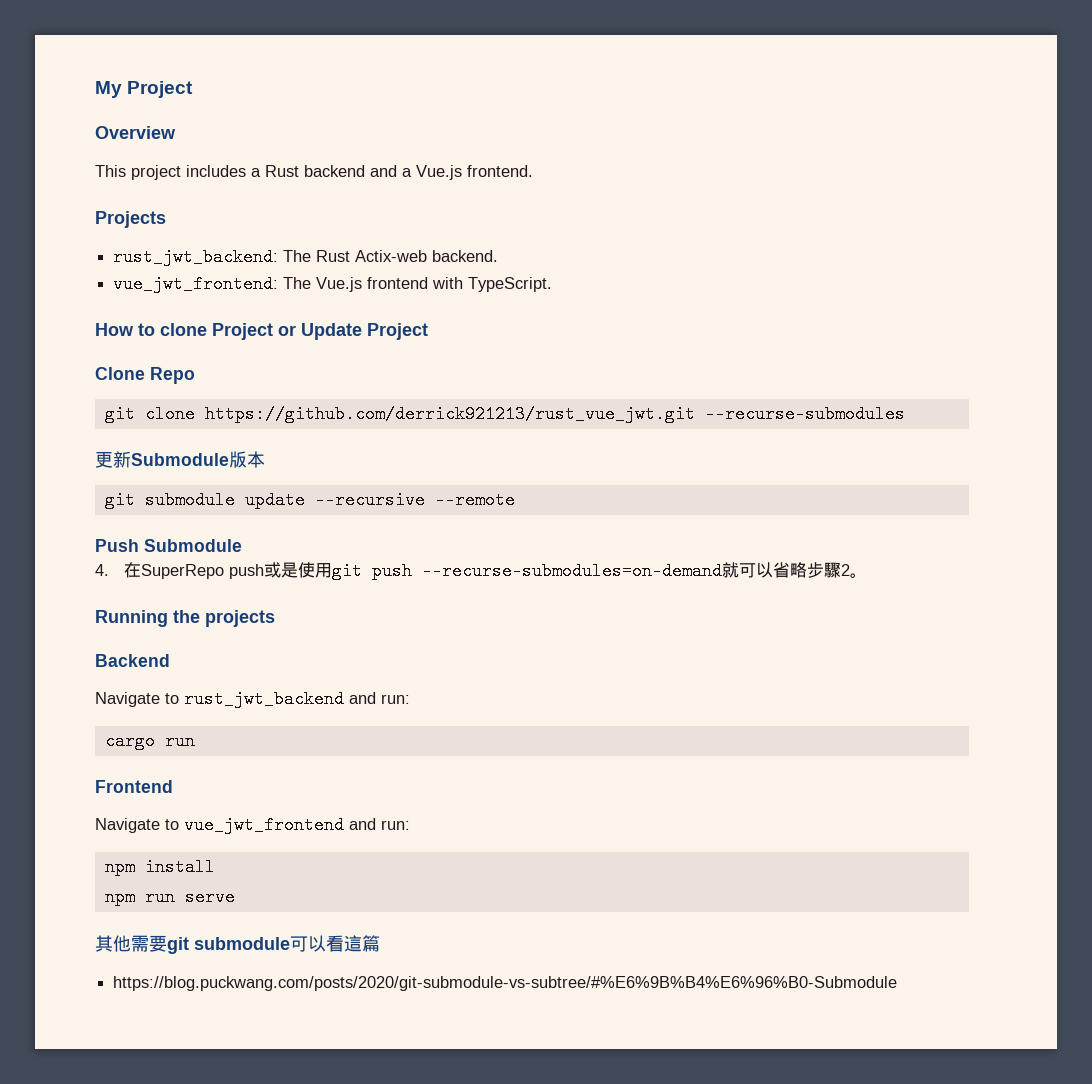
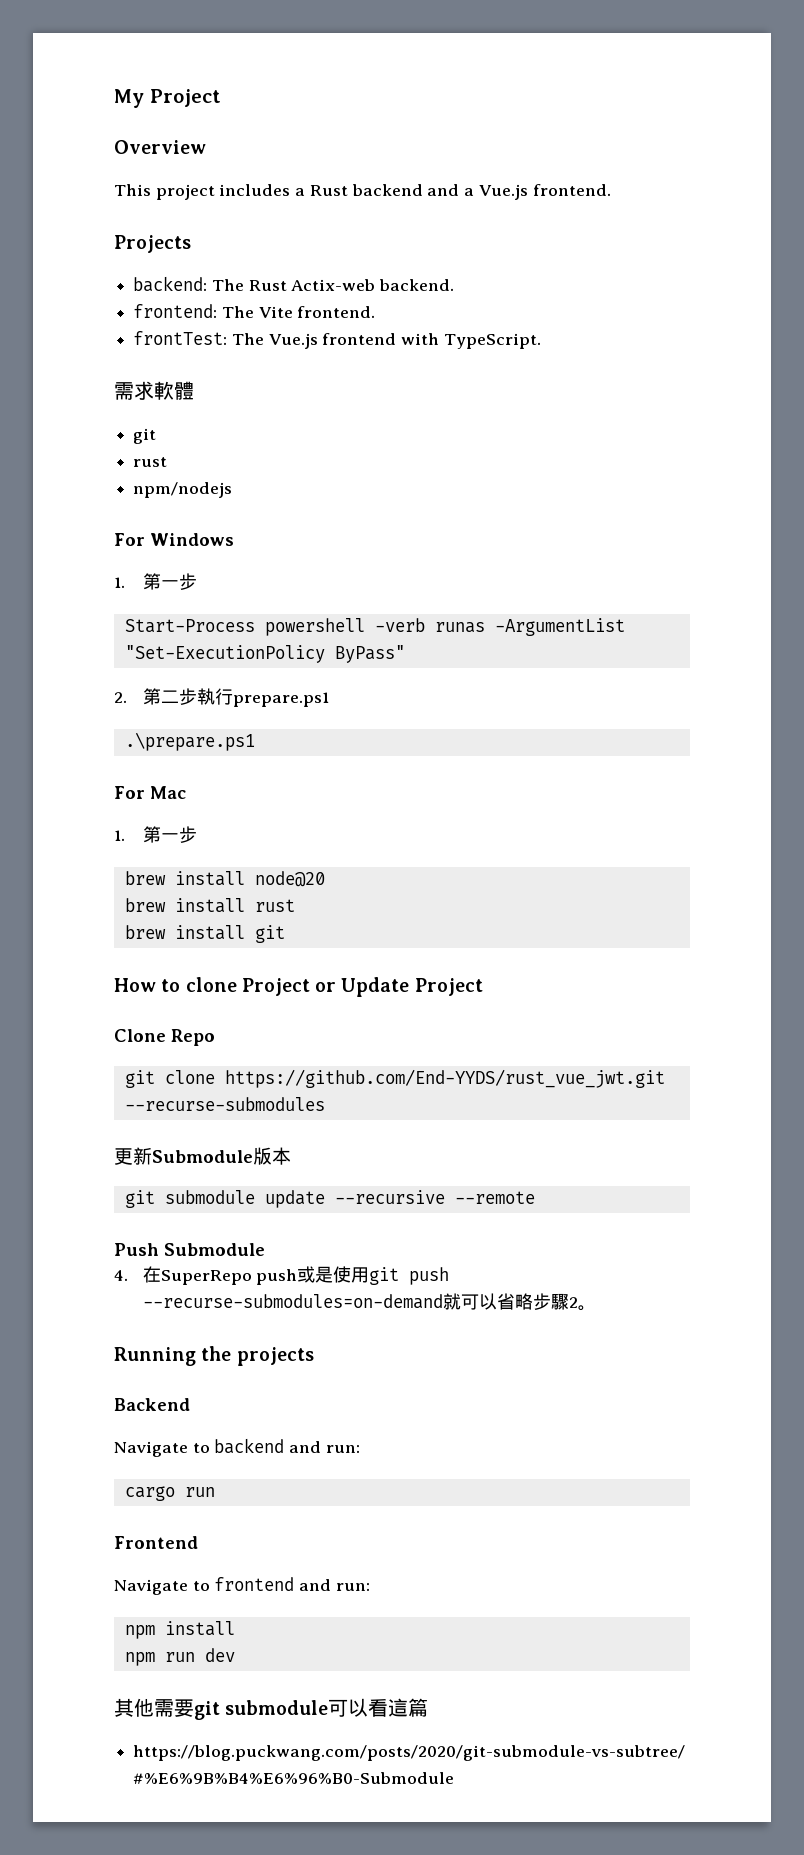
[113,248,279,266] rust_jwt_backend: -> [133,276,208,292] backend:
[113,275,279,293] vue_jwt_frontend: -> [133,304,376,318] [133,331,228,345] frontend: The Vite frontend. // frontTest:
(553, 284) none -> [114,381,194,400] [133,428,157,444] [133,457,168,467] [133,482,233,498] [114,533,234,546] [114,573,197,590] [124,618,625,636] [124,645,405,663] [114,688,329,707] [124,732,255,751] [114,786,186,799] [114,826,197,843] [124,871,325,887] [124,898,295,913] [124,925,285,943] // 需求軟體 // git // rust // npm/nodejs // For Windows // 1.第一步 // Start-Process powershell -verb runas -ArgumentList "Set-ExecutionPolicy ByPass" // 2.第二步執行prepare.ps1 // .\prepare.ps1 // For Mac // 1.第一步 // brew install node@20 // brew install rust // brew install git
[204,405,695,423] https://github.com/derrick921213/rust_vue_jwt.git -> [224,1069,665,1088] https://github.com/End-YYDS/rust_vue_jwt.git
[184,690,344,708] rust_jwt_backend -> [214,1438,285,1454] backend
[184,816,344,834] vue_jwt_frontend -> [214,1577,295,1591] frontend
[184,888,235,906] serve -> [204,1648,235,1662] dev

